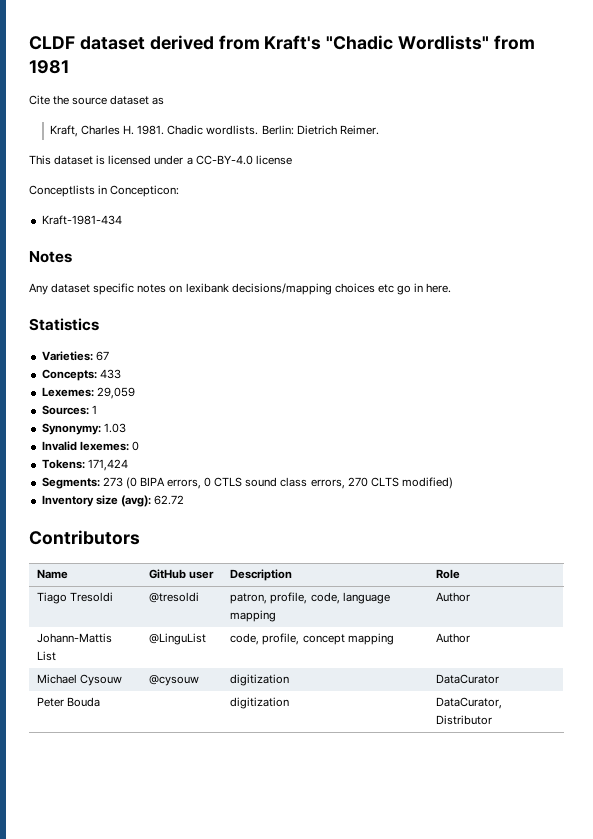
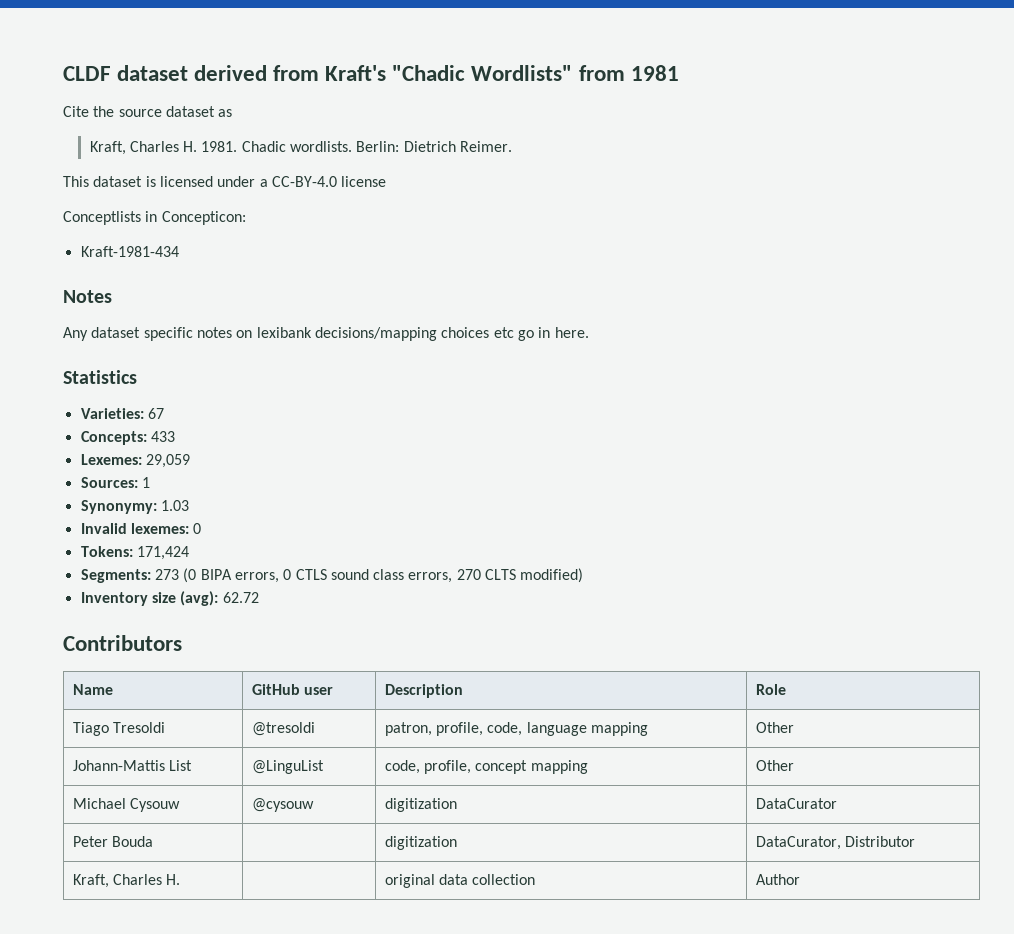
[436,592,471,602] Author -> [755,722,794,733] Other
[436,633,471,643] Author -> [755,760,794,771] Other
(493, 720) none -> [72,874,181,888] [384,874,536,888] [755,874,800,885] // Kraft, Charles H. | | original data collection | Author

